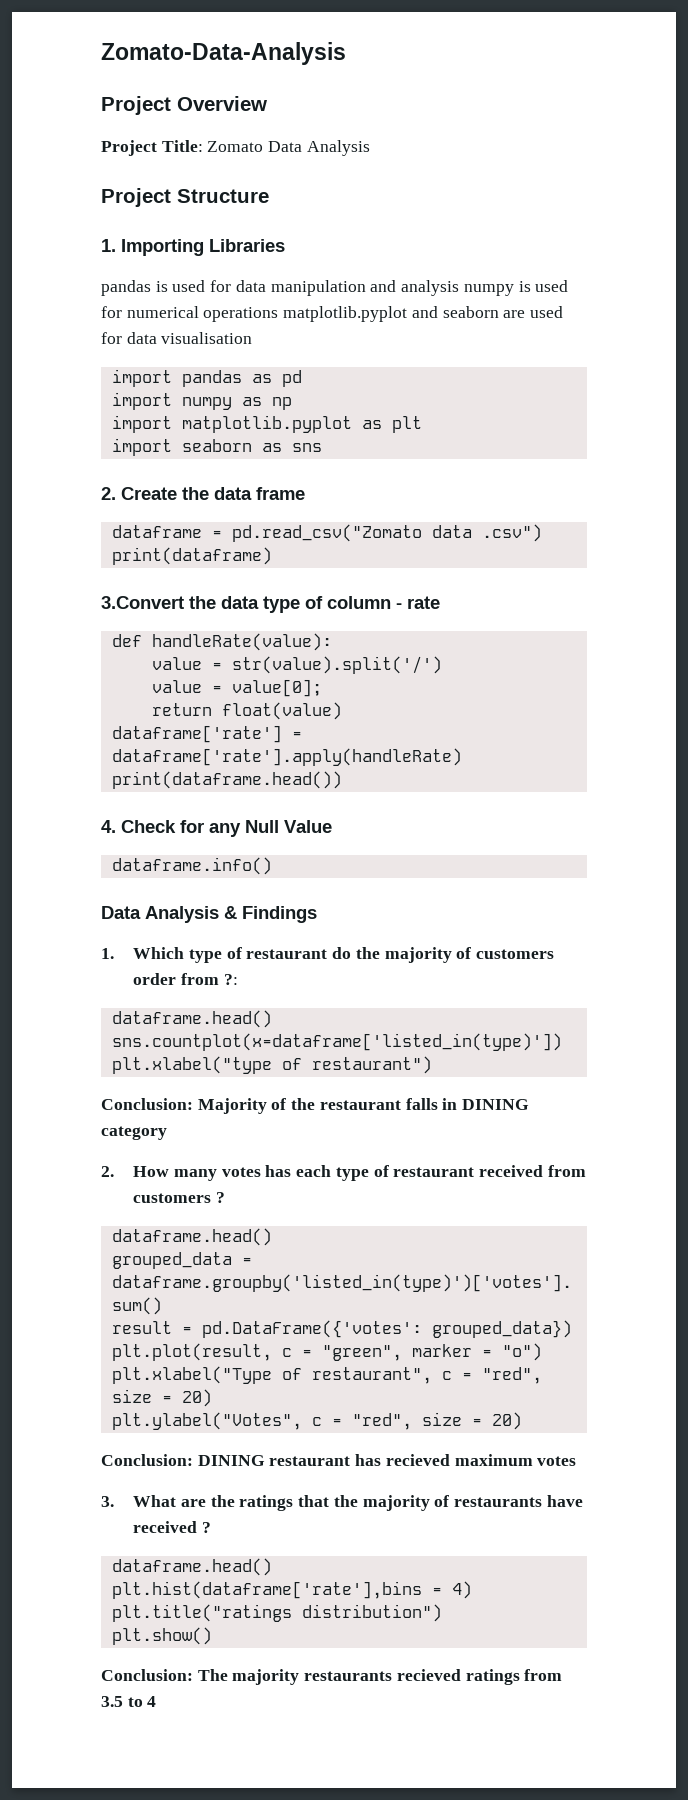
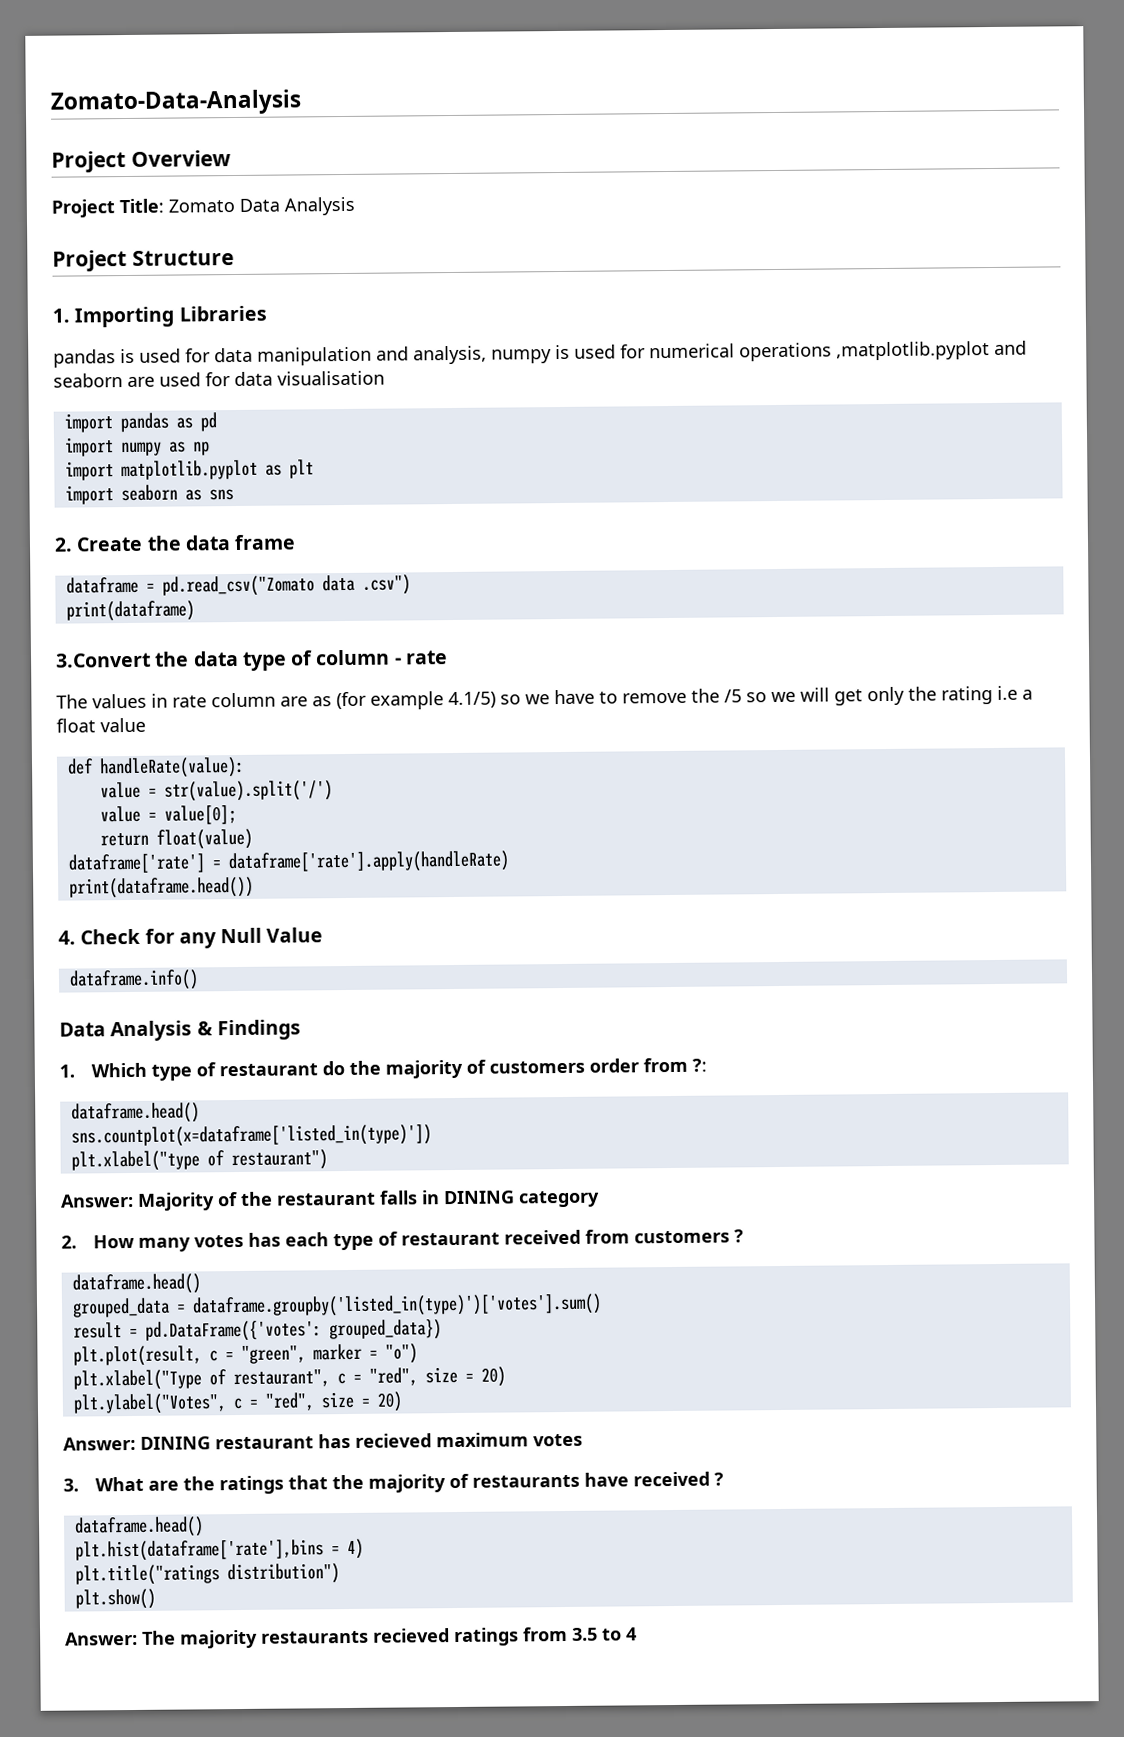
[401,280,460,296] analysis -> [413,345,487,365] analysis,
[283,306,408,322] matplotlib.pyplot -> [836,341,990,361] ,matplotlib.pyplot
(440, 602) none -> [56,685,1033,710] [56,717,146,733] // The values in rate column are as (for example 4.1/5) so we have to remove the /5 so we will get only the rating i.e a float value
[101,1098,193,1110] Conclusion: -> [60,1193,134,1208] Answer:
[101,1454,193,1466] Conclusion: -> [63,1436,136,1451] Answer:
[101,1669,193,1681] Conclusion: -> [65,1631,138,1646] Answer:

